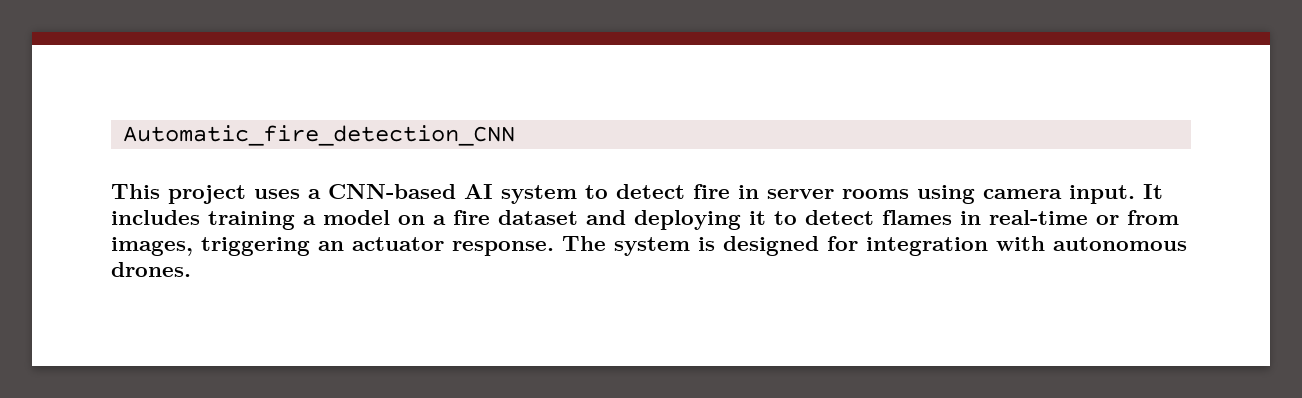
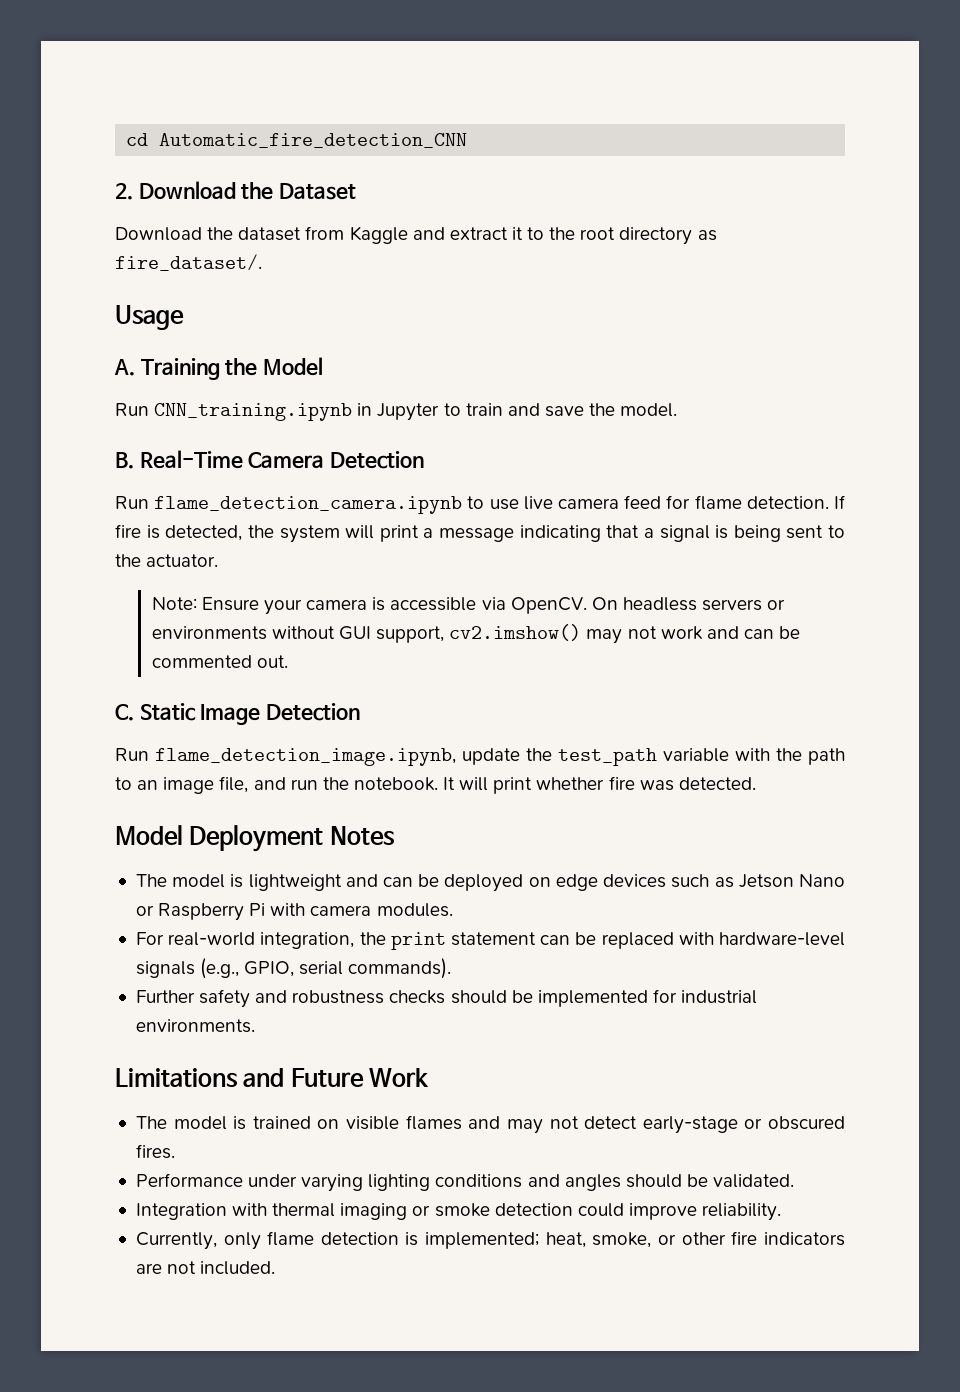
(123, 135) none -> [126,133,149,146] cd
[111,184,1163,204] [111,210,1179,230] [111,236,1187,256] [111,262,191,277] This project uses a CNN-based AI system to detect fire in server rooms using camera input. It includes training a model on a fire dataset and deploying it to detect flames in real-time or from images, triggering an actuator response. The system is designed for integration with autonomous drones. -> [115,181,357,200] [115,226,717,245] [115,254,262,271] [115,305,184,330] [114,357,323,380] [115,403,678,421] [115,450,424,469] [115,495,846,514] [115,524,845,543] [115,554,219,567] [151,597,786,615] [151,624,801,644] [151,655,288,668] [115,703,360,725] [115,748,845,766] [115,776,756,794] [115,825,395,852] [135,874,845,892] [135,903,453,921] [135,932,846,950] [135,958,452,979] [135,989,758,1008] [135,1019,255,1033] [115,1068,430,1088] [135,1115,845,1134] [135,1144,175,1159] [135,1173,795,1192] [135,1203,782,1221] [135,1231,845,1250] [135,1261,276,1275] 2. Download the Dataset // Download the dataset from Kaggle and extract it to the root directory as fire_dataset/. // Usage // A. Training the Model // Run CNN_training.ipynb in Jupyter to train and save the model. // B. Real-Time Camera Detection // Run flame_detection_camera.ipynb to use live camera feed for flame detection. If fire is detected, the system will print a message indicating that a signal is being sent to the actuator. // Note: Ensure your camera is accessible via OpenCV. On headless servers or environments without GUI support, cv2.imshow() may not work and can be commented out. // C. Static Image Detection // Run flame_detection_image.ipynb, update the test_path variable with the path to an image file, and run the notebook. It will print whether fire was detected. // Model Deployment Notes // The model is lightweight and can be deployed on edge devices such as Jetson Nano or Raspberry Pi with camera modules. // For real-world integration, the print statement can be replaced with hardware-level signals (e.g., GPIO, serial commands). // Further safety and robustness checks should be implemented for industrial environments. // Limitations and Future Work // The model is trained on visible flames and may not detect early-stage or obscured fires. // Performance under varying lighting conditions and angles should be validated. // Integration with thermal imaging or smoke detection could improve reliability. // Currently, only flame detection is implemented; heat, smoke, or other fire indicators are not included.

